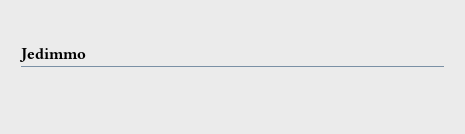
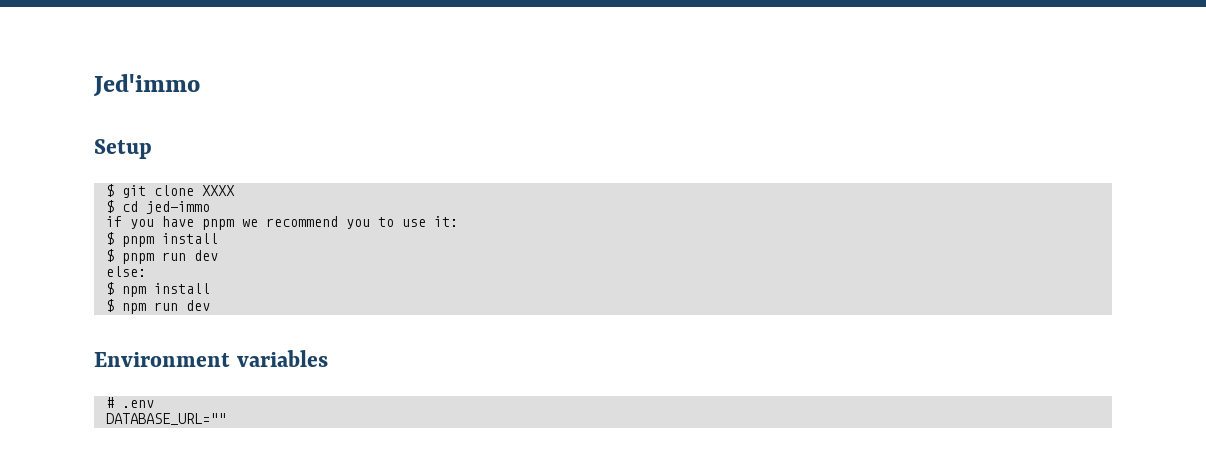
[19,48,86,62] Jedimmo -> [93,74,200,97] [94,139,152,159] [105,184,235,198] [105,200,210,214] [105,216,458,230] [105,232,218,247] [105,249,218,264] [105,266,146,277] [105,282,210,297] [105,299,210,314] [94,350,328,367] [105,397,154,408] [105,413,226,425] Jed'immo // Setup // $ git clone XXXX // $ cd jed-immo // if you have pnpm we recommend you to use it: // $ pnpm install // $ pnpm run dev // else: // $ npm install // $ npm run dev // Environment variables // # .env // DATABASE_URL=""

